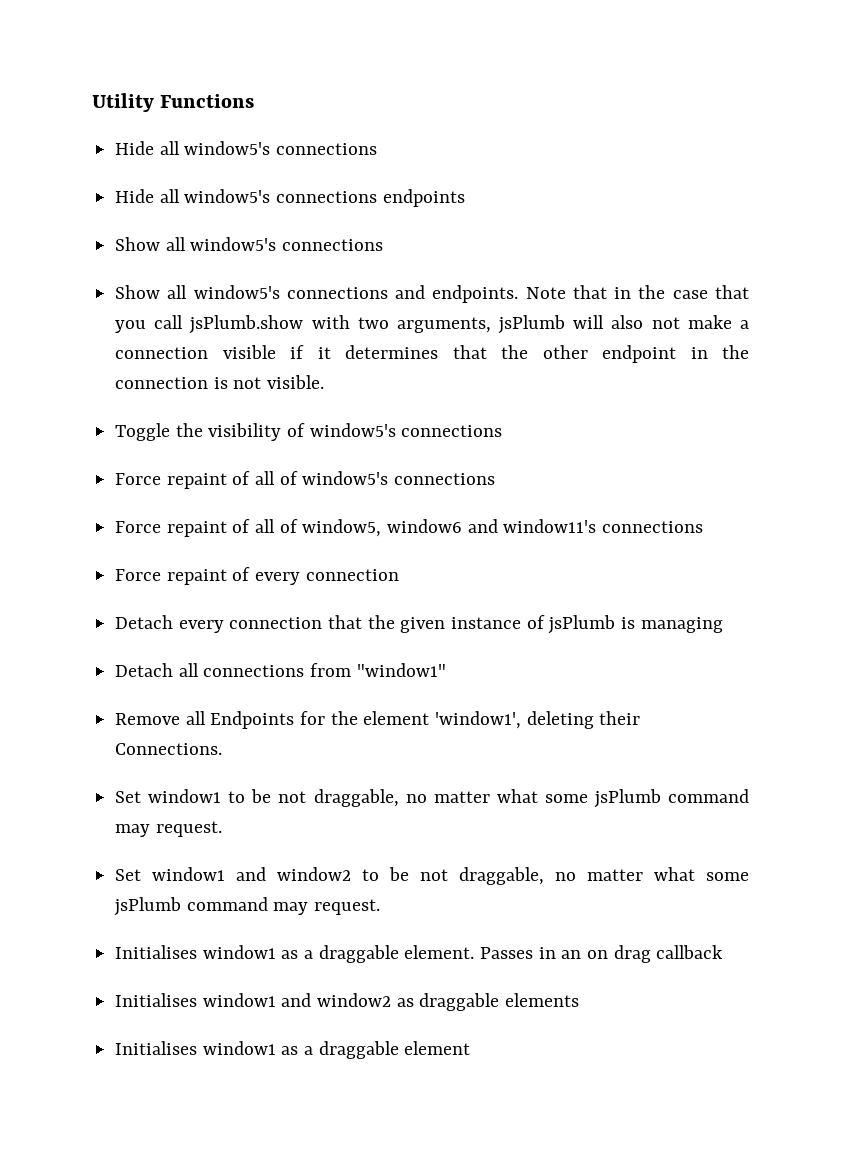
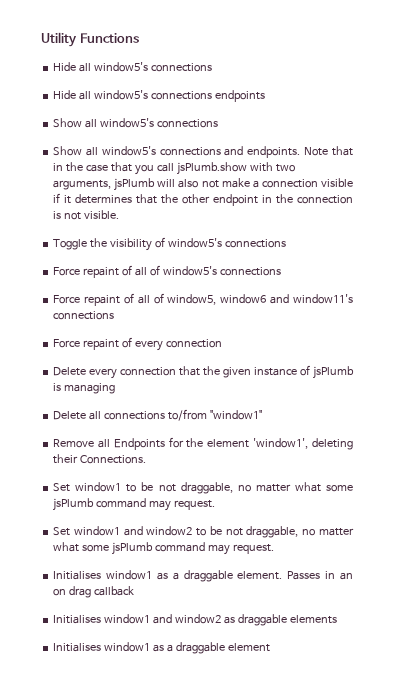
[115,615,174,629] Detach -> [53,367,87,376] Delete
[115,663,174,677] Detach -> [53,411,87,420] Delete
[310,663,352,677] from -> [168,409,208,421] to/from

